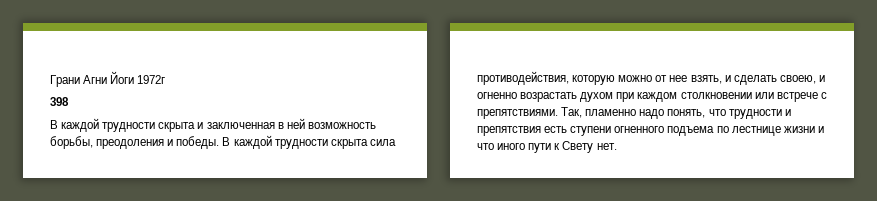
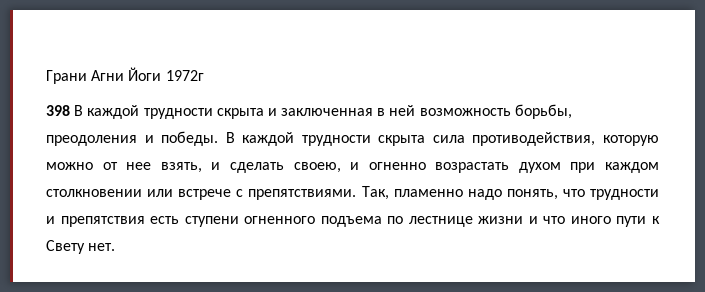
(69, 101) // -> (70, 110) none

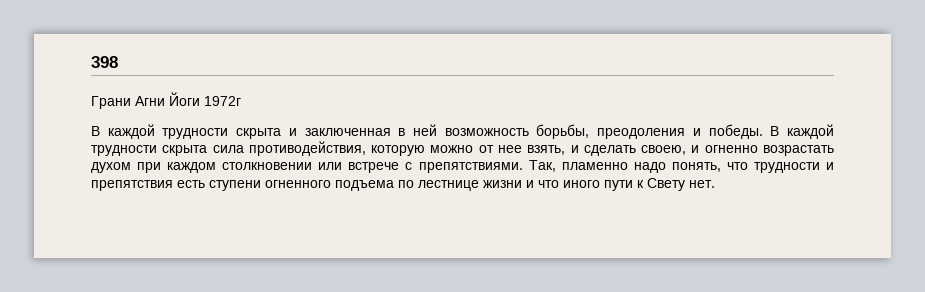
(46, 77) none -> [91,56,118,68] 398 //
[46,105,70,116] 398 -> (241, 101) none

